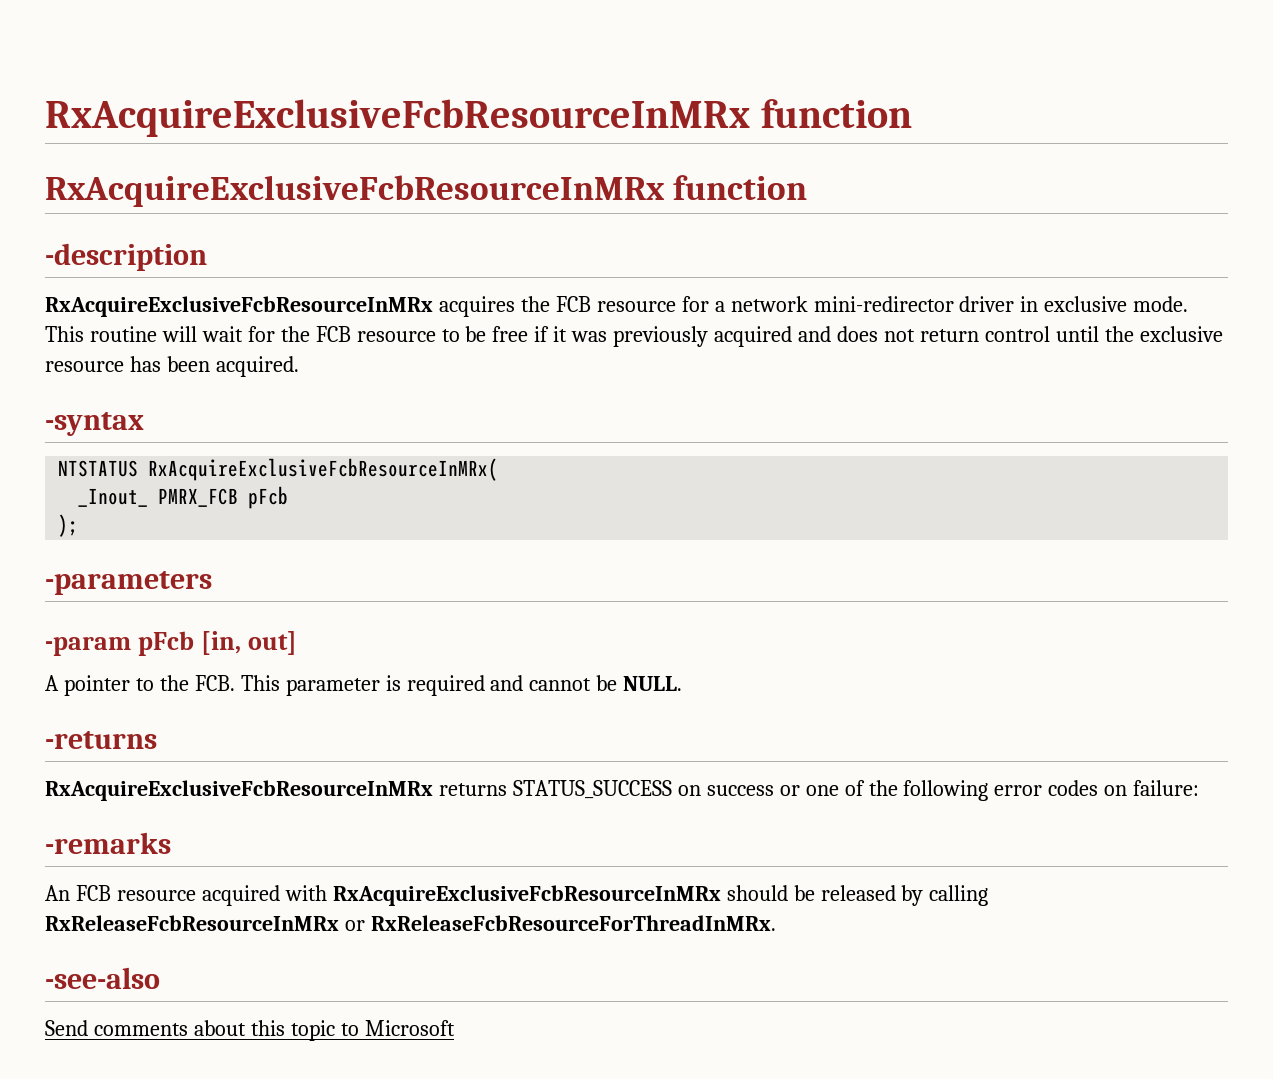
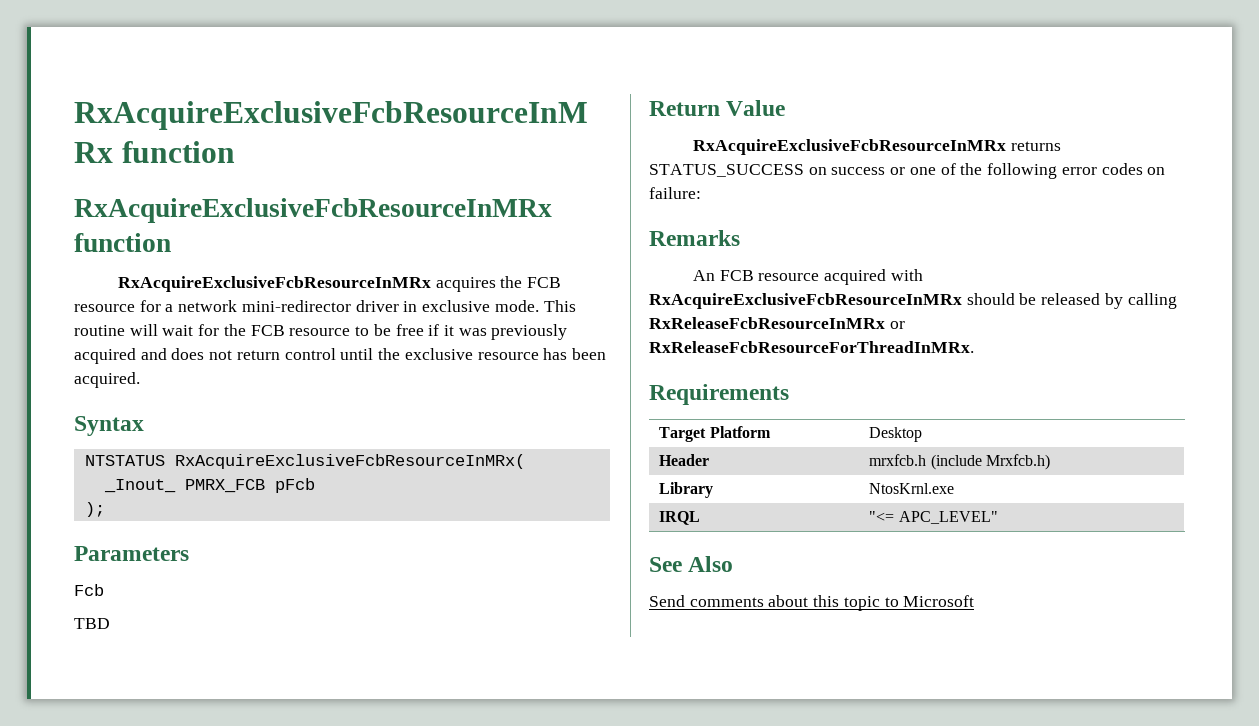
[45,243,207,271] // -description -> (171, 242) none
[45,412,144,436] -syntax -> [74,416,144,436] Syntax
[45,571,212,595] [45,631,297,656] [45,675,683,696] [45,731,157,749] -parameters // -param pFcb [in, out] // A pointer to the FCB. This parameter is required and cannot be NULL. // -returns -> [74,546,189,561] [74,584,104,596] [74,618,110,629] [649,100,786,116] Parameters // Fcb // TBD // Return Value
[45,832,171,854] -remarks -> [649,230,740,246] Remarks
[45,967,160,989] -see-also -> [649,384,789,405] [659,426,771,442] [869,427,923,442] [659,454,710,466] [869,454,1050,470] [659,482,714,498] [869,483,955,494] [659,511,701,525] [869,511,998,524] [649,556,734,572] Requirements // Target Platform | Desktop // Header | mrxfcb.h (include Mrxfcb.h) // Library | NtosKrnl.exe // IRQL | "<= APC_LEVEL" // See Also

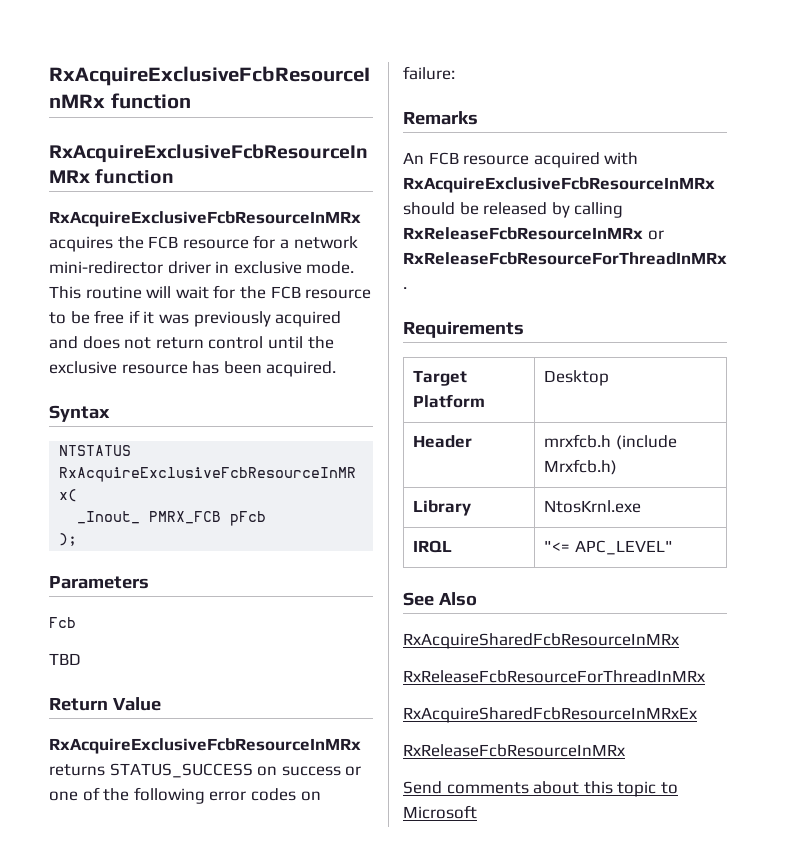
(734, 564) none -> [403,633,679,649] [403,670,705,683] [403,707,697,723] [403,744,625,757] // RxAcquireSharedFcbResourceInMRx // RxReleaseFcbResourceForThreadInMRx // RxAcquireSharedFcbResourceInMRxEx // RxReleaseFcbResourceInMRx

